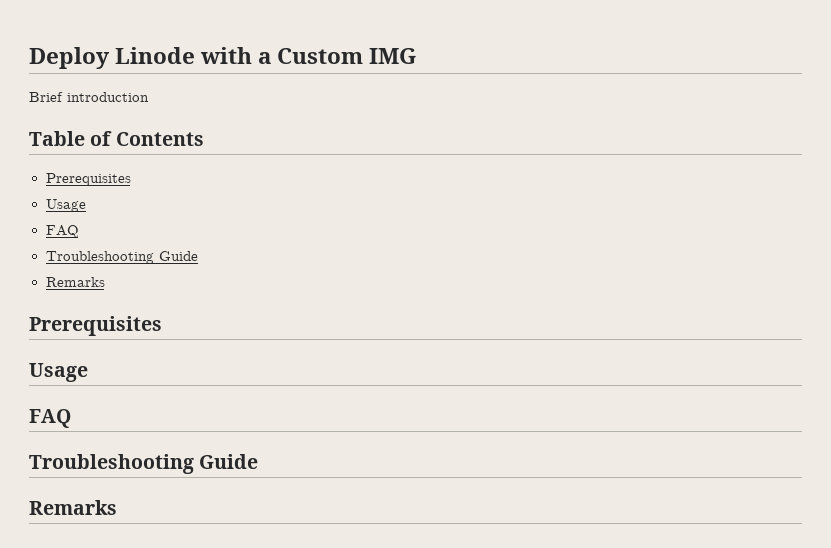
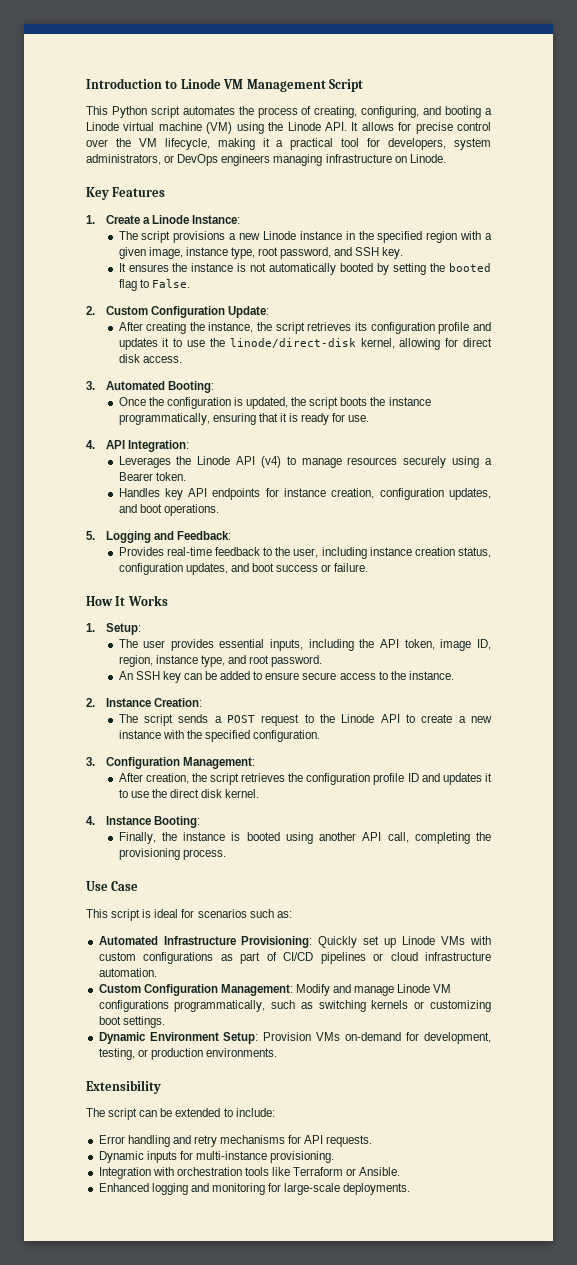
[29,47,417,69] [29,92,149,102] [29,131,204,146] [45,173,131,186] [45,199,86,212] [45,225,79,238] [45,251,198,264] [45,277,105,287] [29,316,162,336] [29,363,88,382] [29,409,71,428] [29,454,259,474] [29,500,117,515] Deploy Linode with a Custom IMG // Brief introduction // Table of Contents // Prerequisites // Usage // FAQ // Troubleshooting Guide // Remarks // Prerequisites // Usage // FAQ // Troubleshooting Guide // Remarks -> [86,78,363,92] [86,106,493,118] [86,122,492,134] [86,138,491,150] [86,154,446,166] [86,187,166,200] [86,215,241,224] [118,231,492,243] [118,247,404,259] [118,263,491,275] [118,279,190,291] [86,306,270,318] [118,322,492,334] [118,338,493,350] [118,354,182,363] [86,381,215,393] [118,397,431,409] [118,413,370,425] [86,440,190,452] [118,456,492,468] [118,472,186,481] [118,488,491,500] [118,504,219,516] [86,531,232,543] [118,547,491,559] [118,563,369,575] [86,595,168,606] [86,623,141,635] [118,639,492,651] [118,655,323,667] [118,671,454,683] [86,698,203,707] [118,714,492,726] [118,730,320,742] [86,757,256,769] [118,773,492,785] [118,789,260,798] [86,816,201,828] [118,832,491,844] [118,848,226,860] [86,881,139,891] [86,909,292,921] [98,936,491,948] [98,952,492,964] [98,968,157,977] [98,984,452,996] [98,1000,491,1012] [98,1016,165,1028] [98,1032,491,1044] [98,1048,277,1060] [86,1080,161,1094] [86,1108,275,1120] [98,1135,373,1147] [98,1151,335,1163] [98,1167,401,1179] [98,1183,411,1195] Introduction to Linode VM Management Script // This Python script automates the process of creating, configuring, and booting a Linode virtual machine (VM) using the Linode API. It allows for precise control over the VM lifecycle, making it a practical tool for developers, system administrators, or DevOps engineers managing infrastructure on Linode. // Key Features // 1. Create a Linode Instance: // The script provisions a new Linode instance in the specified region with a given image, instance type, root password, and SSH key. // It ensures the instance is not automatically booted by setting the booted flag to False. // 2. Custom Configuration Update: // After creating the instance, the script retrieves its configuration profile and updates it to use the linode/direct-disk kernel, allowing for direct disk access. // 3. Automated Booting: // Once the configuration is updated, the script boots the instance programmatically, ensuring that it is ready for use. // 4. API Integration: // Leverages the Linode API (v4) to manage resources securely using a Bearer token. // Handles key API endpoints for instance creation, configuration updates, and boot operations. // 5. Logging and Feedback: // Provides real-time feedback to the user, including instance creation status, configuration updates, and boot success or failure. // How It Works // 1. Setup: // The user provides essential inputs, including the API token, image ID, region, instance type, and root password. // An SSH key can be added to ensure secure access to the instance. // 2. Instance Creation: // The script sends a POST request to the Linode API to create a new instance with the specified configuration. // 3. Configuration Management: // After creation, the script retrieves the configuration profile ID and updates it to use the direct disk kernel. // 4. Instance Booting: // Finally, the instance is booted using another API call, completing the provisioning process. // Use Case // This script is ideal for scenarios such as: // Automated Infrastructure Provisioning: Quickly set up Linode VMs with custom configurations as part of CI/CD pipelines or cloud infrastructure automation. // Custom Configuration Management: Modify and manage Linode VM configurations programmatically, such as switching kernels or customizing boot settings. // Dynamic Environment Setup: Provision VMs on-demand for development, testing, or production environments. // Extensibility // The script can be extended to include: // Error handling and retry mechanisms for API requests. // Dynamic inputs for multi-instance provisioning. // Integration with orchestration tools like Terraform or Ansible. // Enhanced logging and monitoring for large-scale deployments.

